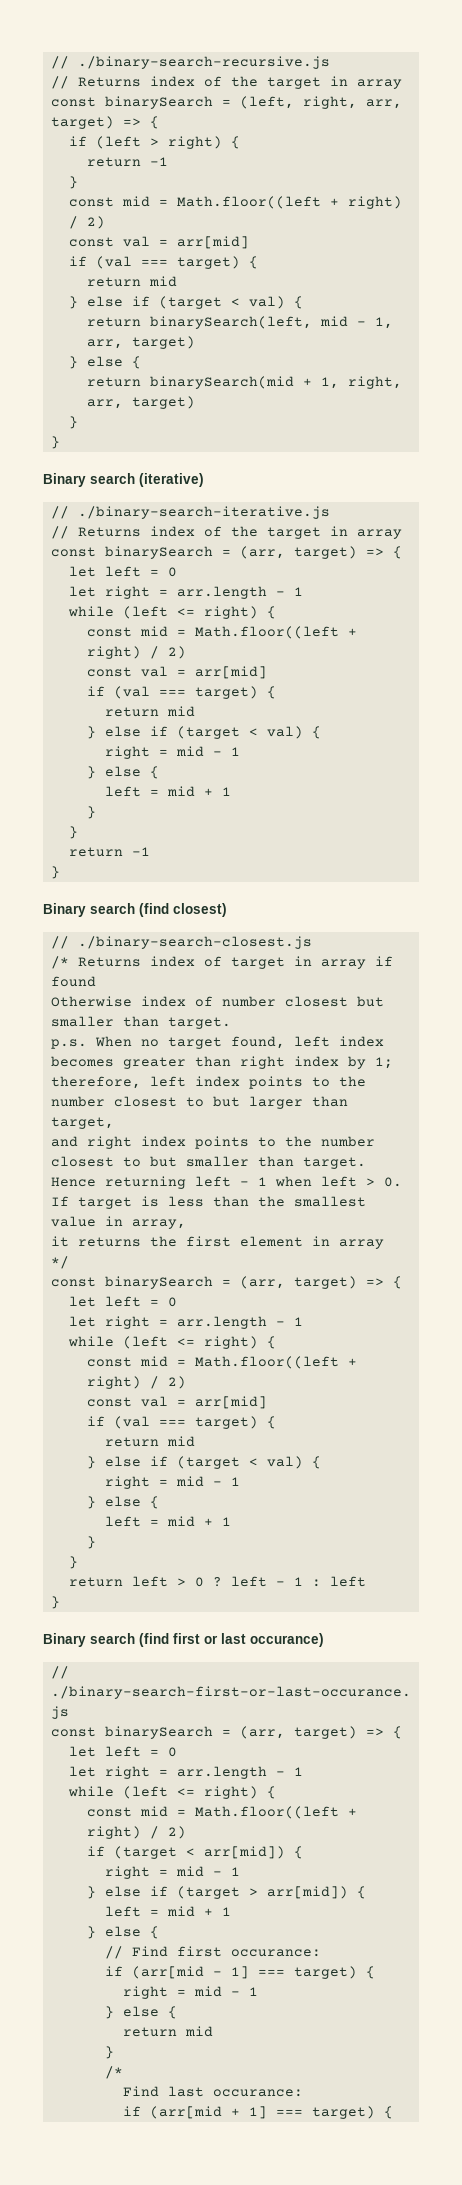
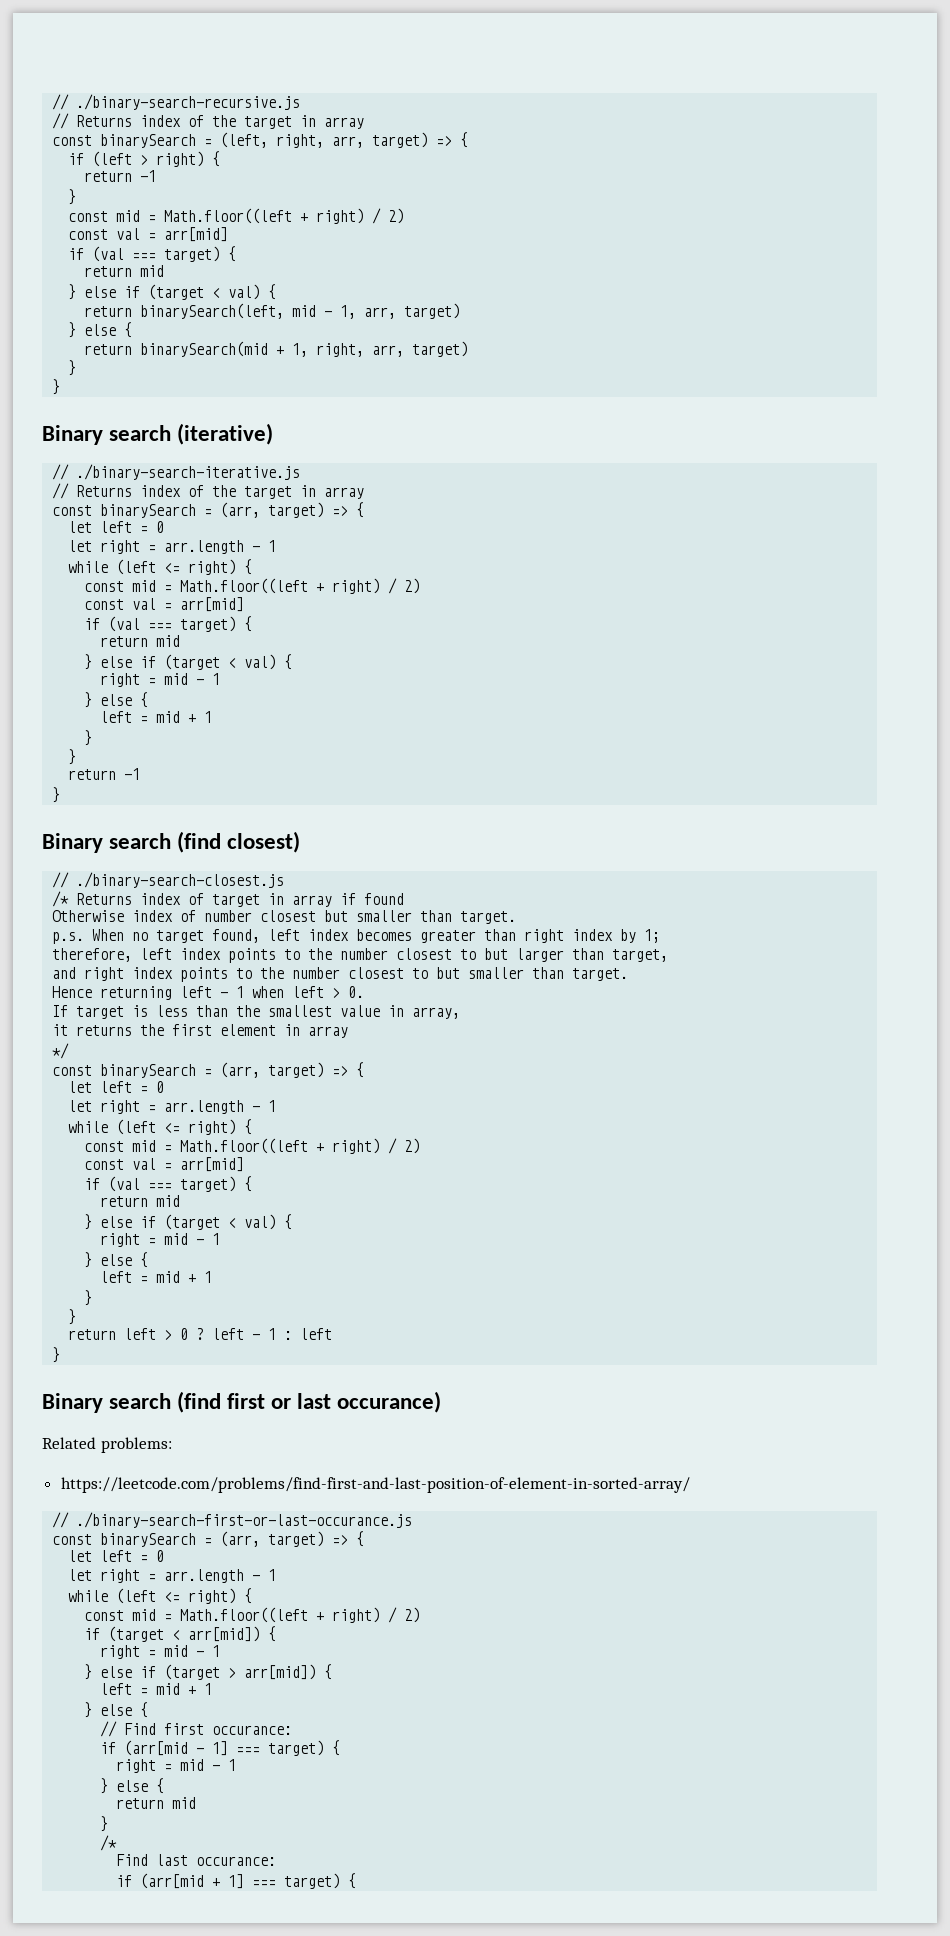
(324, 1640) none -> [42,1437,172,1453] [60,1477,690,1493] // Related problems: // https://leetcode.com/problems/find-first-and-last-position-of-element-in-sorted-array/

